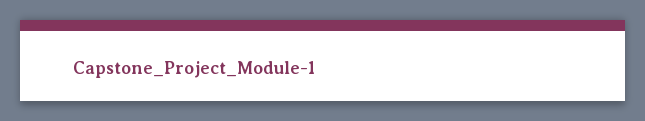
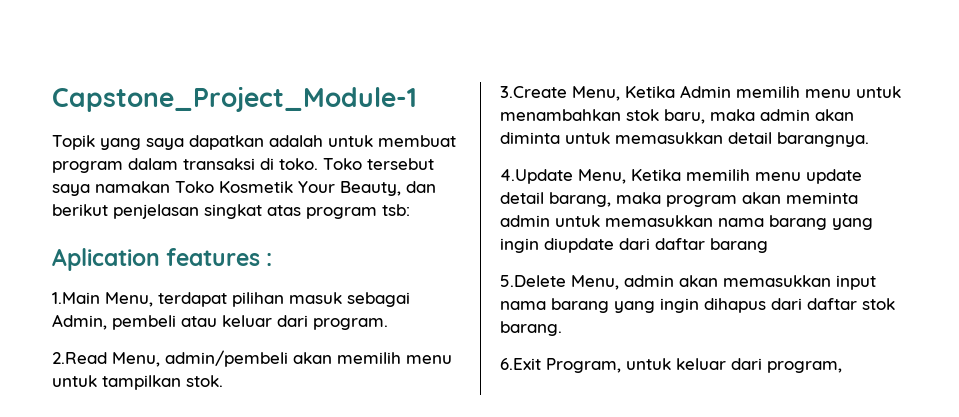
(315, 69) none -> [52,135,456,150] [52,158,434,173] [52,181,436,196] [52,204,410,219] [52,248,273,271] [52,292,410,307] [52,314,388,330] [52,350,452,367] [52,375,223,390] [500,85,901,101] [500,109,854,124] [500,132,869,147] [500,169,862,184] [500,192,858,207] [500,215,873,230] [500,238,768,253] [500,275,876,290] [500,298,895,313] [500,321,562,336] [500,358,842,373] // Topik yang saya dapatkan adalah untuk membuat program dalam transaksi di toko. Toko tersebut saya namakan Toko Kosmetik Your Beauty, dan berikut penjelasan singkat atas program tsb: // Aplication features : // 1.Main Menu, terdapat pilihan masuk sebagai Admin, pembeli atau keluar dari program. // 2.Read Menu, admin/pembeli akan memilih menu untuk tampilkan stok. // 3.Create Menu, Ketika Admin memilih menu untuk menambahkan stok baru, maka admin akan diminta untuk memasukkan detail barangnya. // 4.Update Menu, Ketika memilih menu update detail barang, maka program akan meminta admin untuk memasukkan nama barang yang ingin diupdate dari daftar barang // 5.Delete Menu, admin akan memasukkan input nama barang yang ingin dihapus dari daftar stok barang. // 6.Exit Program, untuk keluar dari program,

